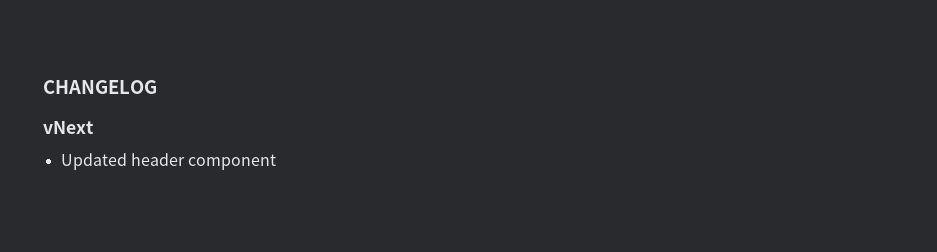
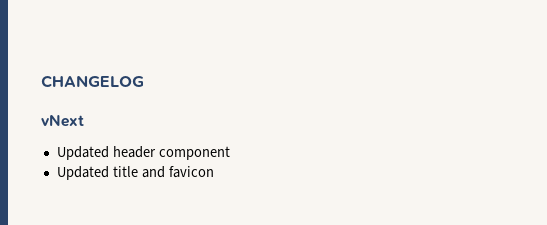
(277, 162) none -> [56,166,214,180] // Updated title and favicon

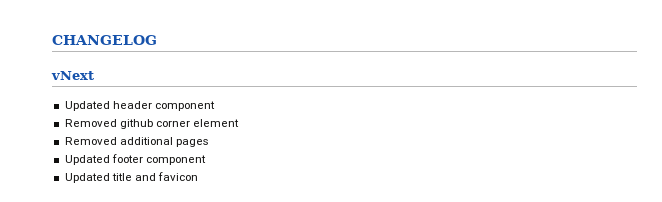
(230, 153) none -> [64,119,239,129] [64,137,208,147] [64,154,206,165] // Removed github corner element // Removed additional pages // Updated footer component

